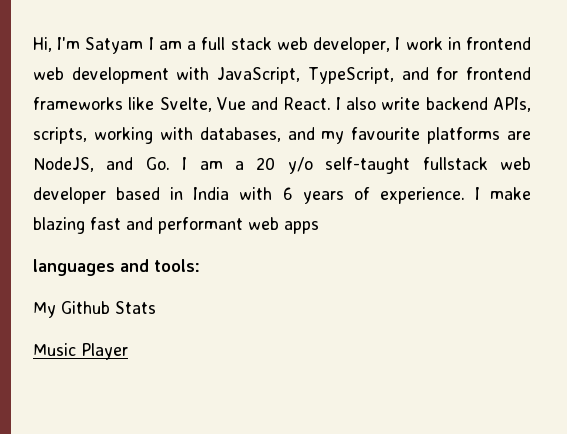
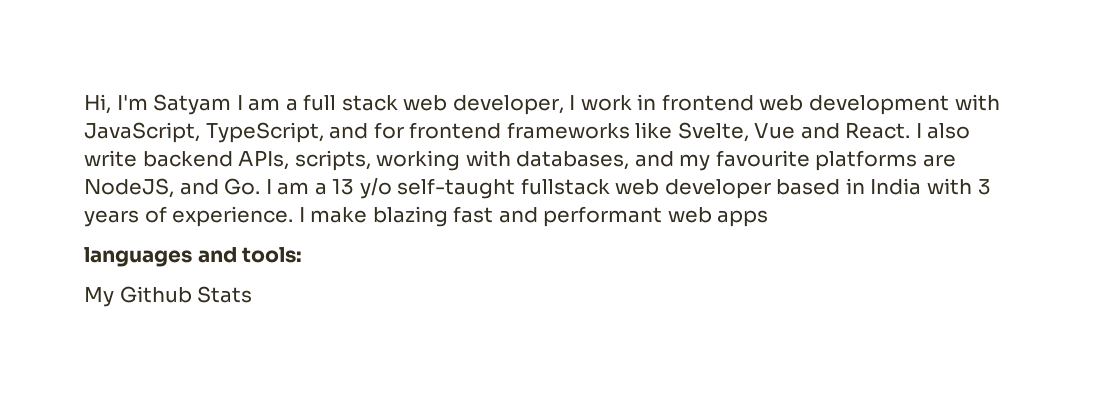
[256,157,276,170] 20 -> [332,179,355,195] 13
[282,187,293,200] 6 -> [977,179,991,195] 3
[33,343,128,360] // Music Player -> (253, 294) none

